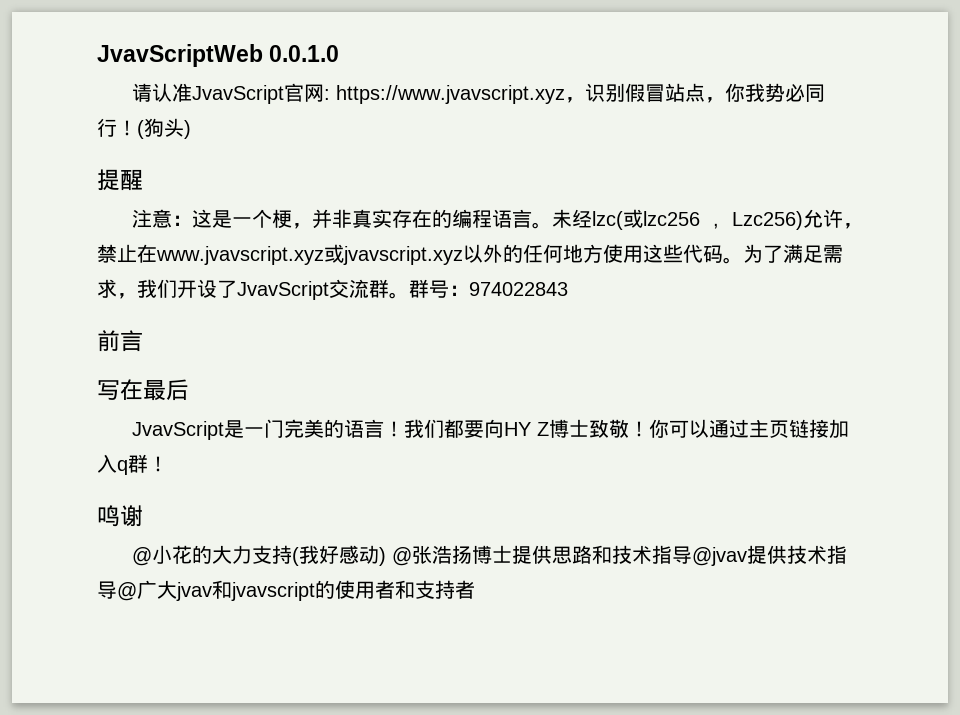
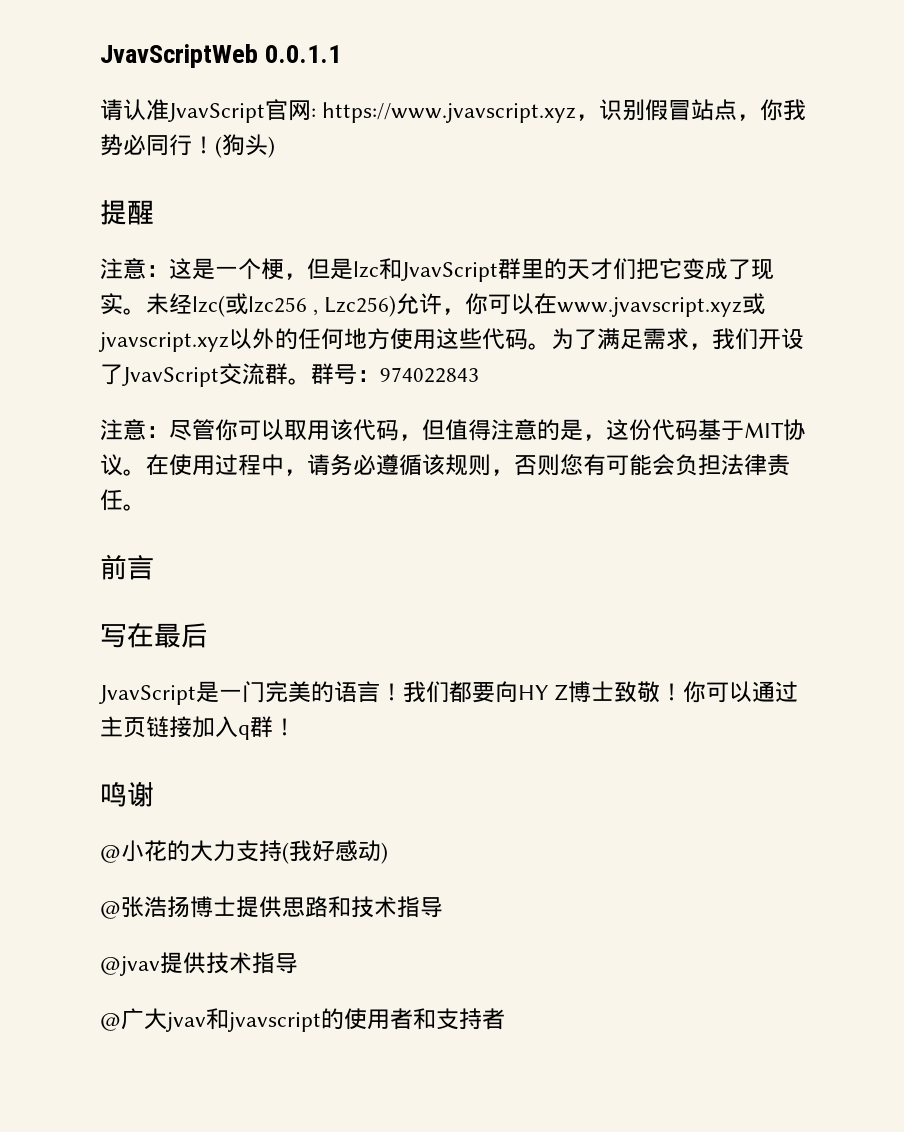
[269,45,340,62] 0.0.1.0 -> [265,45,342,63] 0.0.1.1
[312,209,533,229] 并非真实存在的编程语言 -> [307,258,774,282] [100,293,123,315] 但是lzc和JvavScript群里的天才们把它变成了现实
[97,244,137,263] 禁止 -> [465,293,535,315] 你可以
(568, 289) none -> [100,419,806,441] [100,454,790,476] [100,489,146,511] // 注意：尽管你可以取用该代码，但值得注意的是，这份代码基于MIT协议。在使用过程中，请务必遵循该规则，否则您有可能会负担法律责任。
(387, 556) none -> (388, 853) //
(693, 555) none -> (443, 907) //
(117, 590) none -> (298, 963) //

